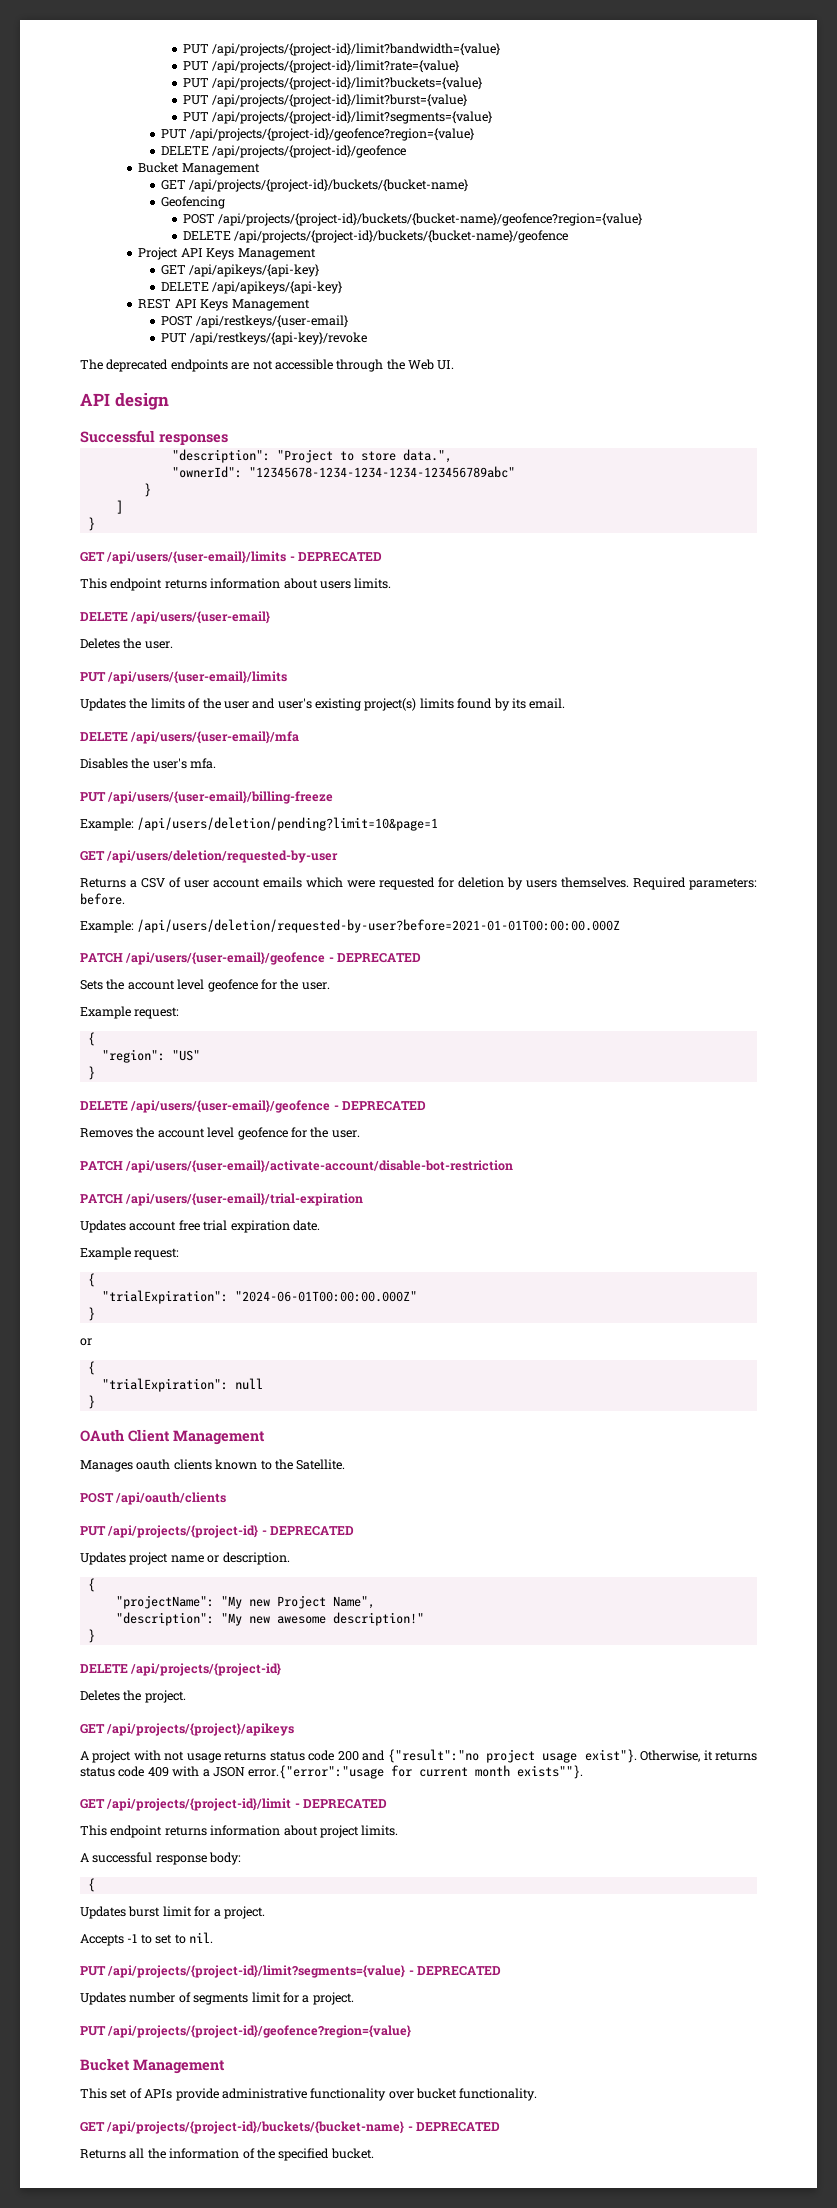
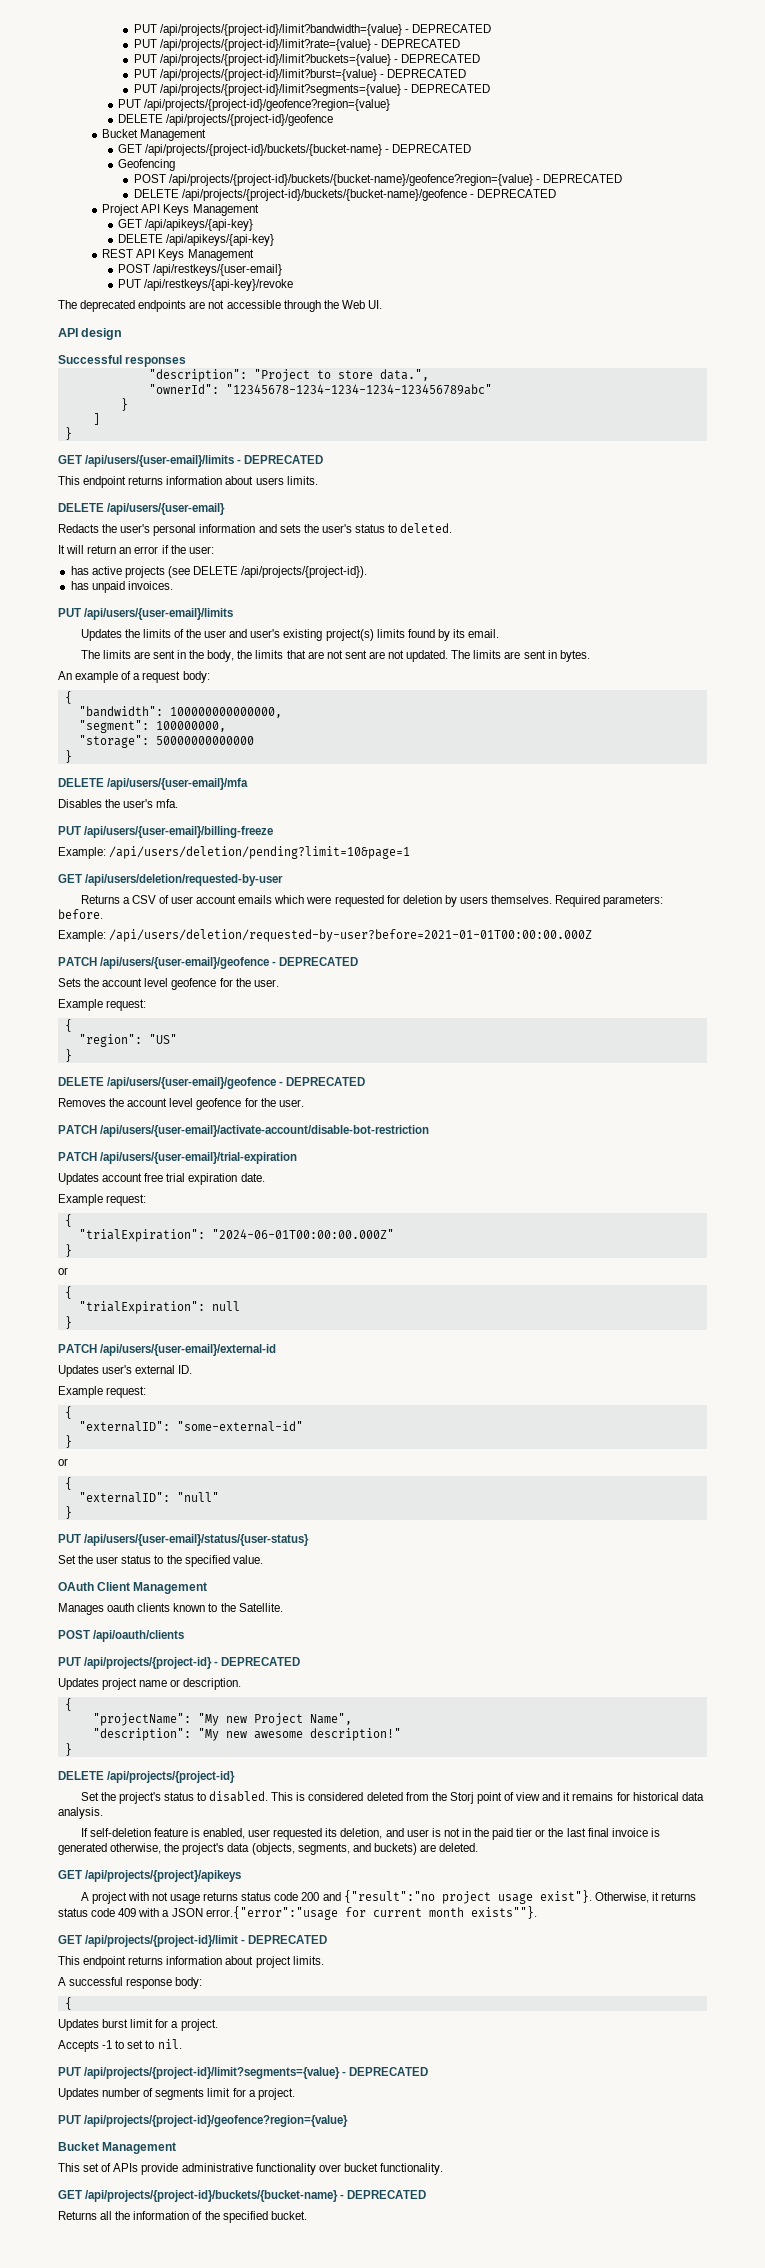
(501, 49) none -> [404,24,492,33] - DEPRECATED
(460, 66) none -> [373,39,461,48] - DEPRECATED
(483, 83) none -> [393,54,481,63] - DEPRECATED
[183,111,493,124] // PUT /api/projects/{project-id}/limit?segments={value} -> [379,69,467,78] [133,84,491,96] - DEPRECATED // PUT /api/projects/{project-id}/limit?segments={value} - DEPRECATED
(469, 185) none -> [385,144,472,153] - DEPRECATED
(643, 219) none -> [535,174,623,183] - DEPRECATED
(569, 236) none -> [469,189,557,198] - DEPRECATED
[80,638,173,649] Deletes the user. -> [58,523,453,536] [58,545,214,554] [70,566,368,578] [70,581,173,593] Redacts the user's personal information and sets the user's status to deleted. // It will return an error if the user: // has active projects (see DELETE /api/projects/{project-id}). // has unpaid invoices.
(566, 703) none -> [80,650,590,662] [58,671,210,683] [64,691,72,704] [78,706,282,718] [78,720,226,733] [78,735,254,748] [64,750,72,763] // The limits are sent in the body, the limits that are not sent are not updated. The limits are sent in bytes. // An example of a request body: // { // "bandwidth": 100000000000000, // "segment": 100000000, // "storage": 50000000000000 // }
(95, 1402) none -> [58,1344,277,1356] [58,1365,193,1377] [58,1386,147,1398] [64,1406,72,1419] [78,1421,303,1432] [64,1435,72,1448] [58,1458,68,1466] [64,1477,72,1490] [78,1492,219,1503] [64,1506,72,1519] [58,1534,310,1546] [58,1555,263,1567] // PATCH /api/users/{user-email}/external-id // Updates user's external ID. // Example request: // { // "externalID": "some-external-id" // } // or // { // "externalID": "null" // } // PUT /api/users/{user-email}/status/{user-status} // Set the user status to the specified value.
[80,1690,186,1703] Deletes the project. -> [80,1791,704,1804] [58,1807,103,1819] [80,1828,660,1840] [58,1843,479,1855] Set the project's status to disabled. This is considered deleted from the Storj point of view and it remains for historical data analysis. // If self-deletion feature is enabled, user requested its deletion, and user is not in the paid tier or the last final invoice is generated otherwise, the project's data (objects, segments, and buckets) are deleted.

